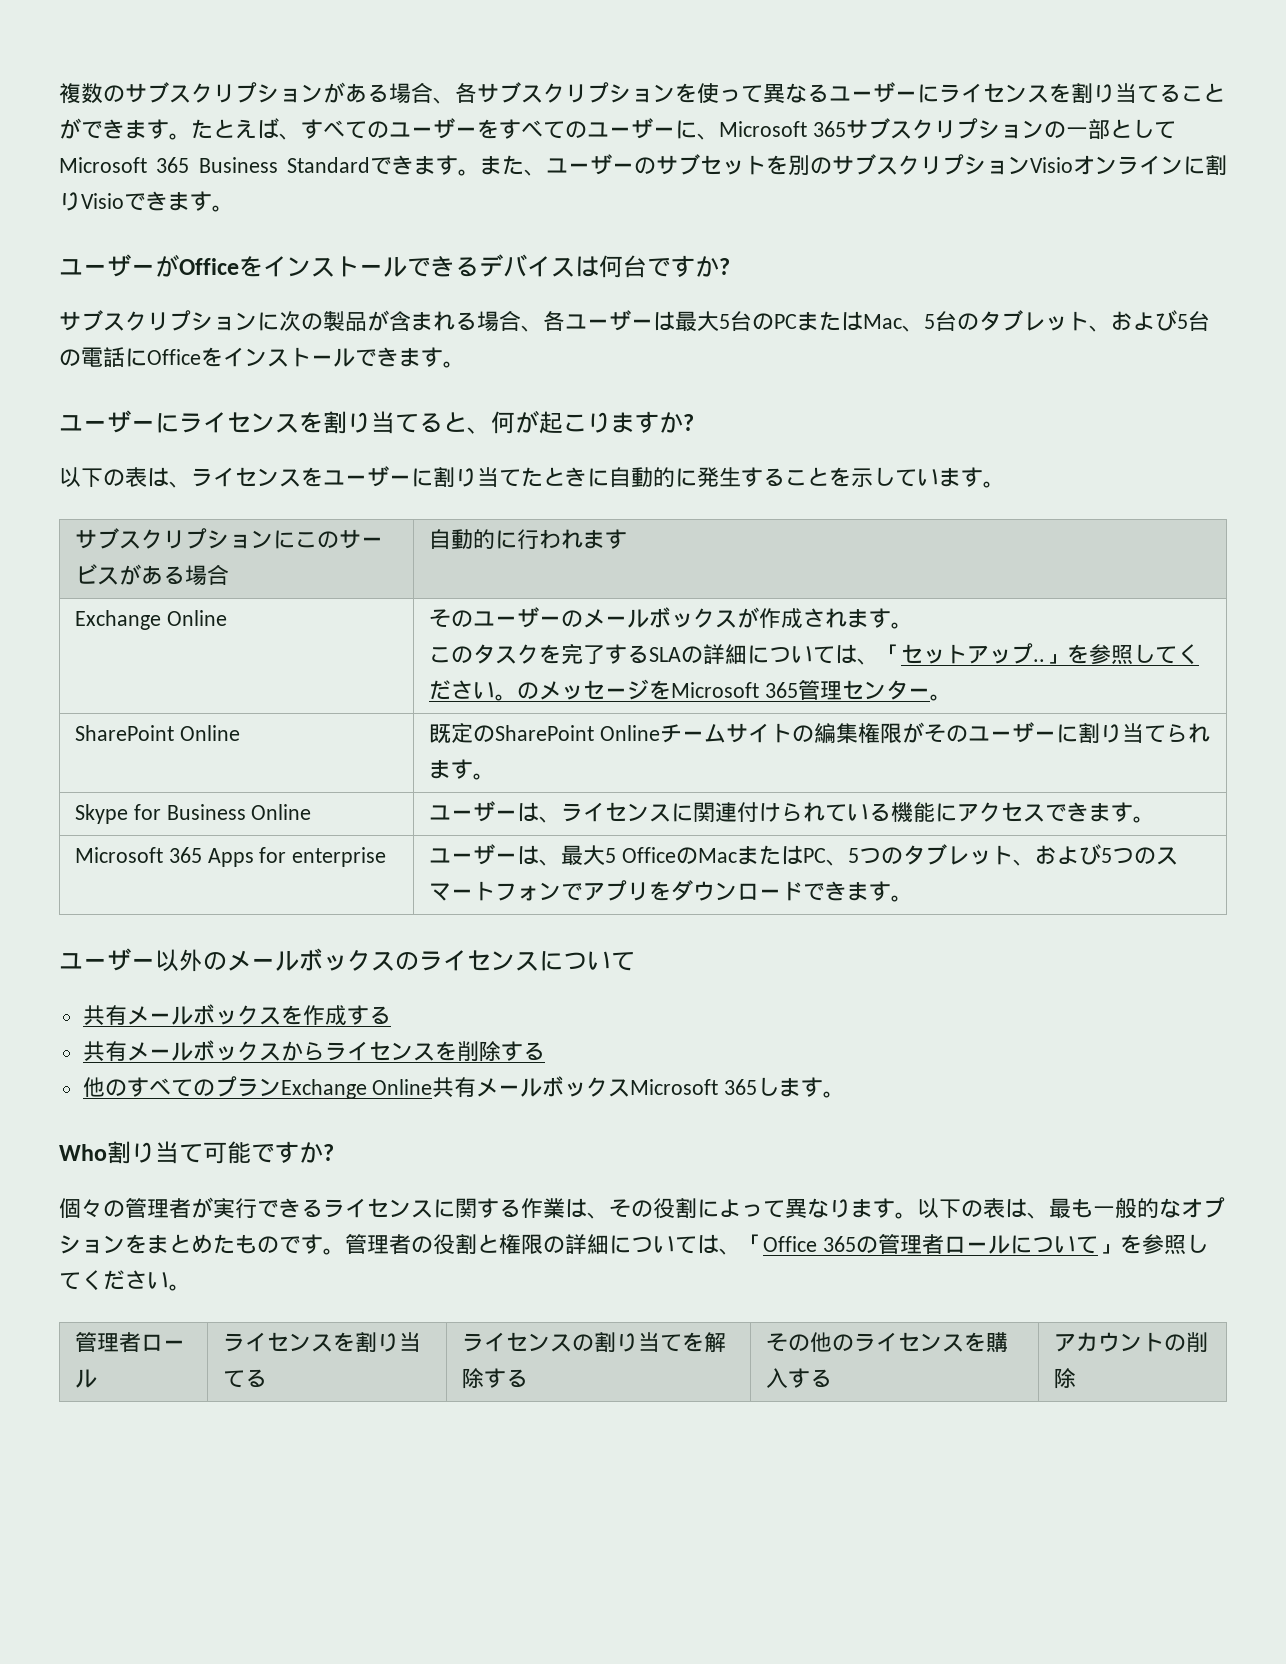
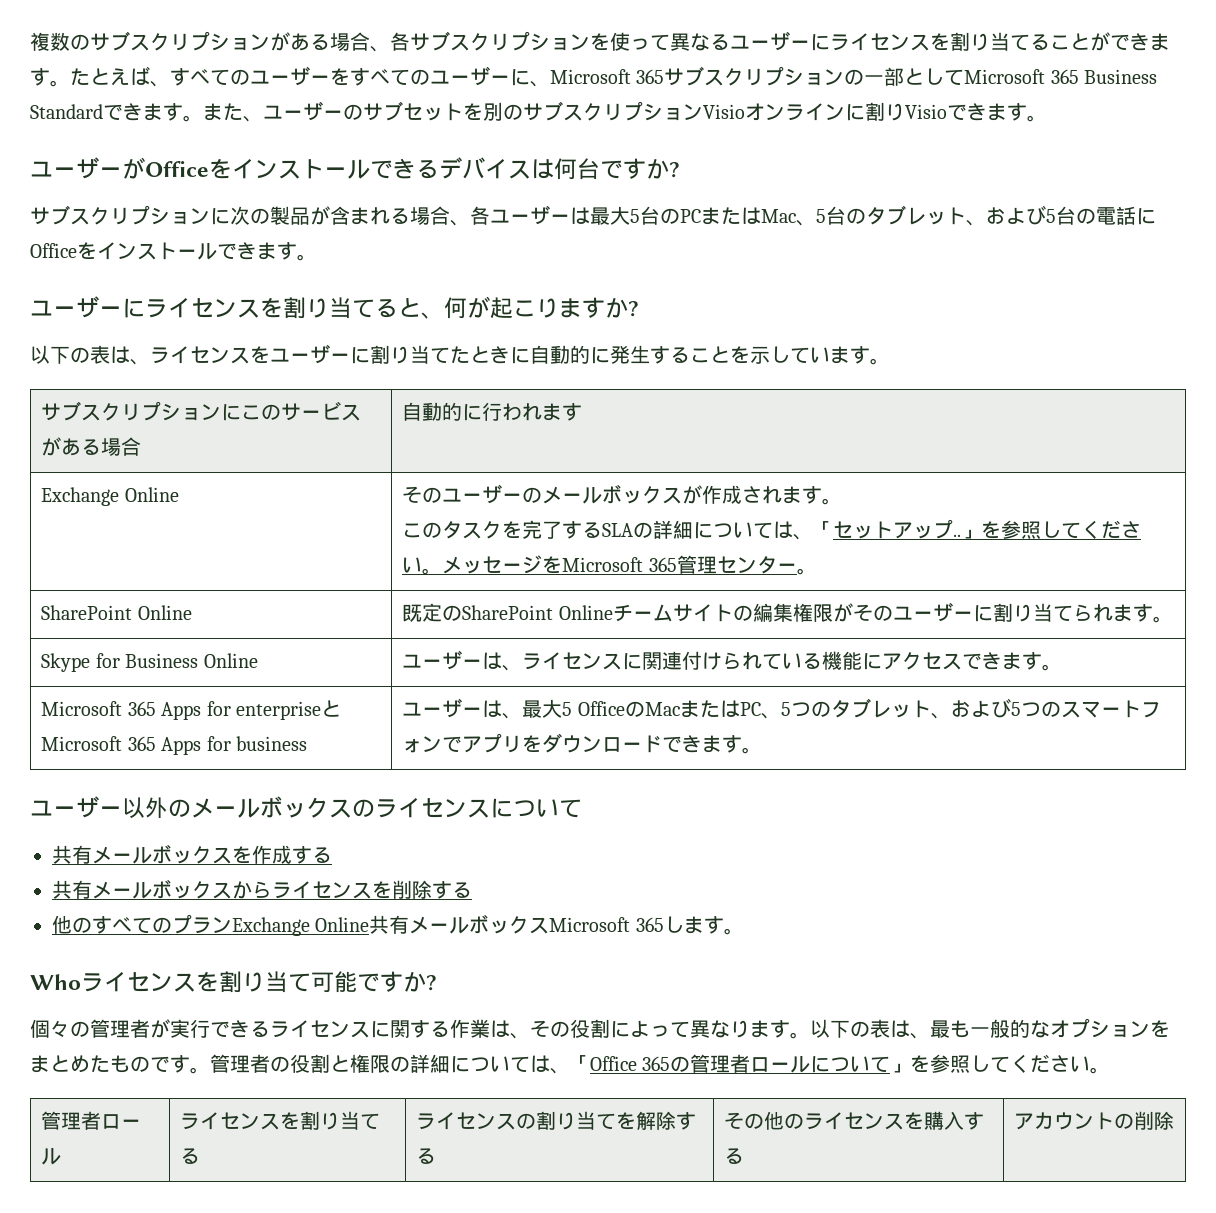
[517,682,540,699] の -> (443, 571) none
(387, 857) none -> [320,700,341,717] [41,736,307,755] とMicrosoft 365 Apps for business
(107, 1152) none -> [81,971,219,992] ライセンスを

